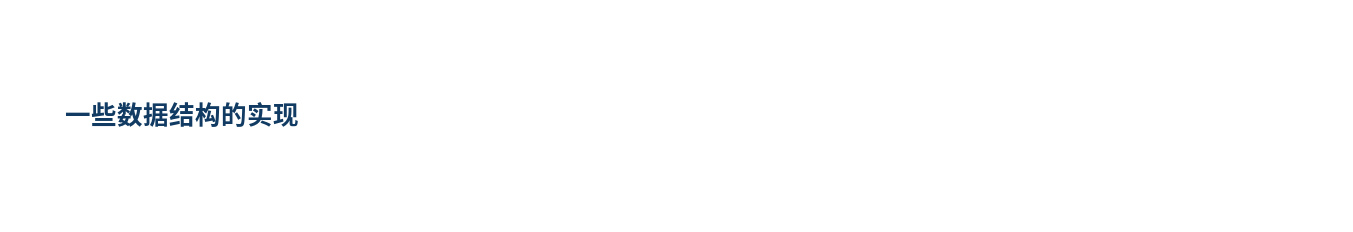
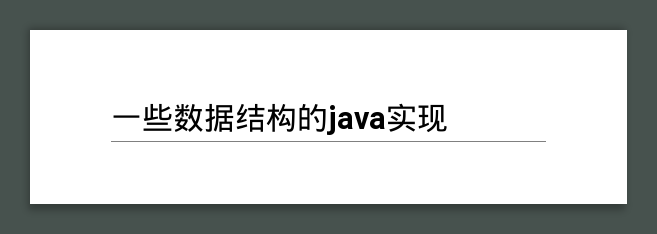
(247, 114) none -> [327,105,386,135] java

